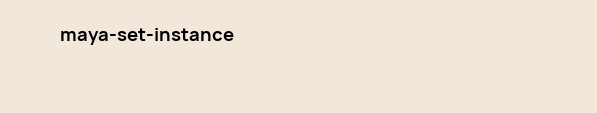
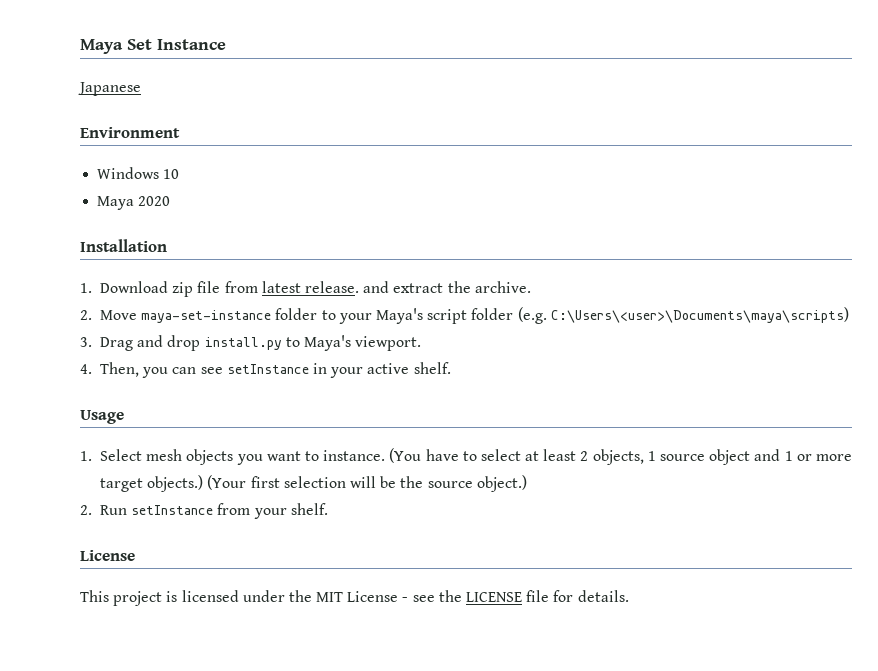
[60,28,234,45] maya-set-instance -> [80,39,226,54] [78,82,141,96] [80,127,180,138] [97,167,180,179] [97,196,171,210] [80,239,167,252] [80,281,531,297] [80,307,849,324] [80,335,422,351] [80,362,451,378] [80,410,124,424] [80,448,852,465] [100,475,527,492] [80,503,328,519] [80,550,135,561] [80,590,629,606] Maya Set Instance // Japanese // Environment // Windows 10 // Maya 2020 // Installation // 1. Download zip file from latest release. and extract the archive. // 2. Move maya-set-instance folder to your Maya's script folder (e.g. C:\Users\<user>\Documents\maya\scripts) // 3. Drag and drop install.py to Maya's viewport. // 4. Then, you can see setInstance in your active shelf. // Usage // 1. Select mesh objects you want to instance. (You have to select at least 2 objects, 1 source object and 1 or more target objects.) (Your first selection will be the source object.) // 2. Run setInstance from your shelf. // License // This project is licensed under the MIT License - see the LICENSE file for details.

